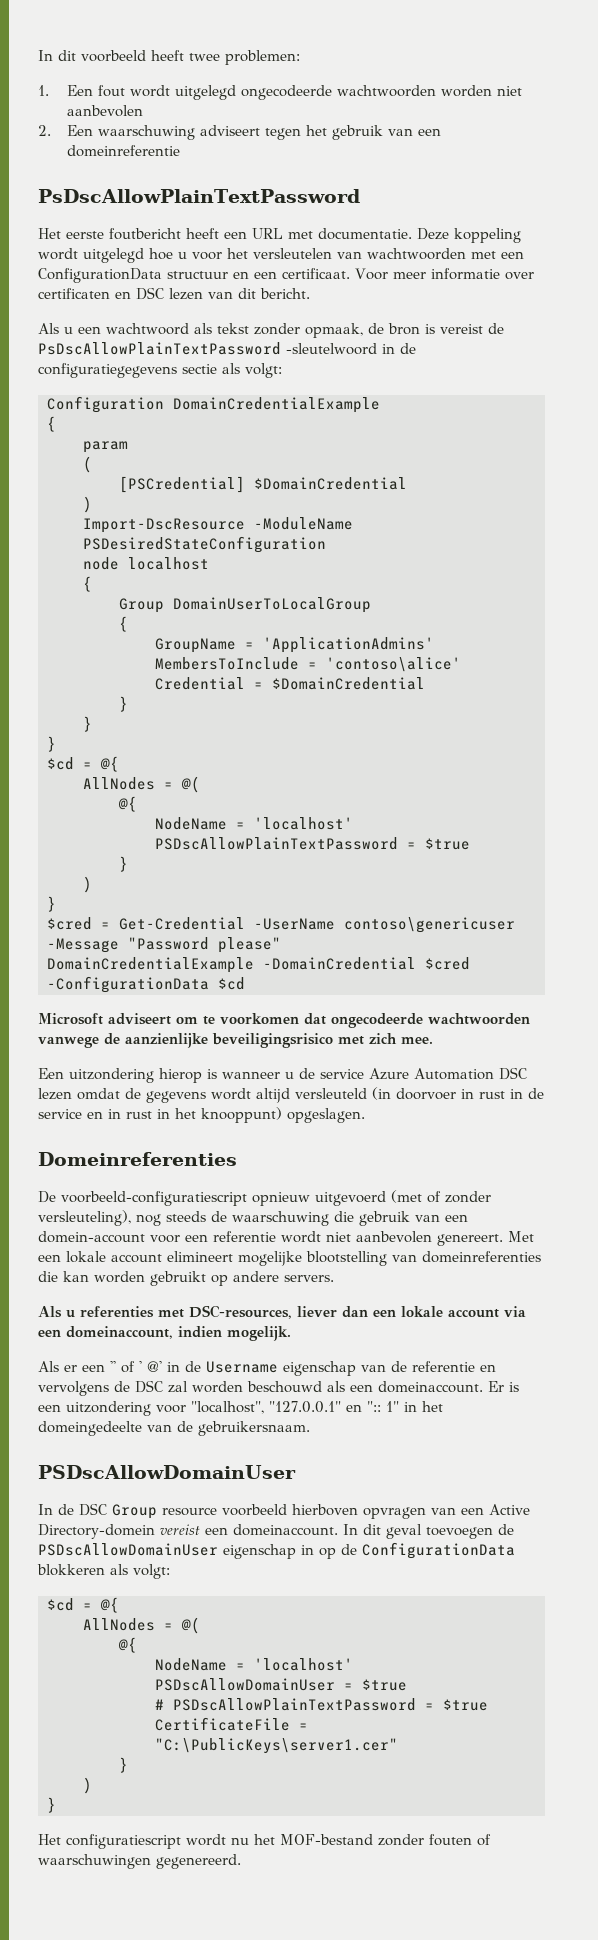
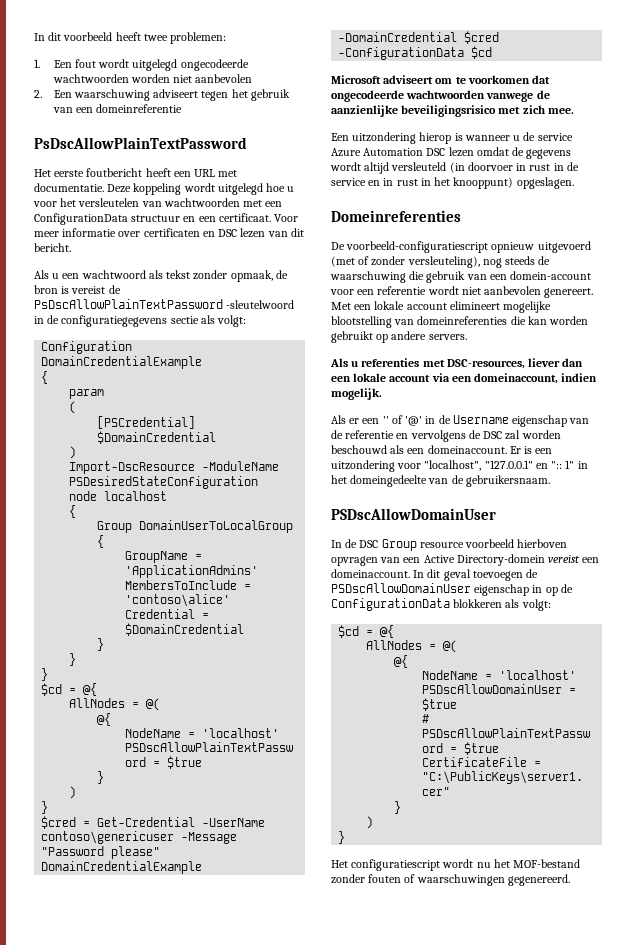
[139,1361,162,1372] ' @' -> [405,416,423,426] '@'

